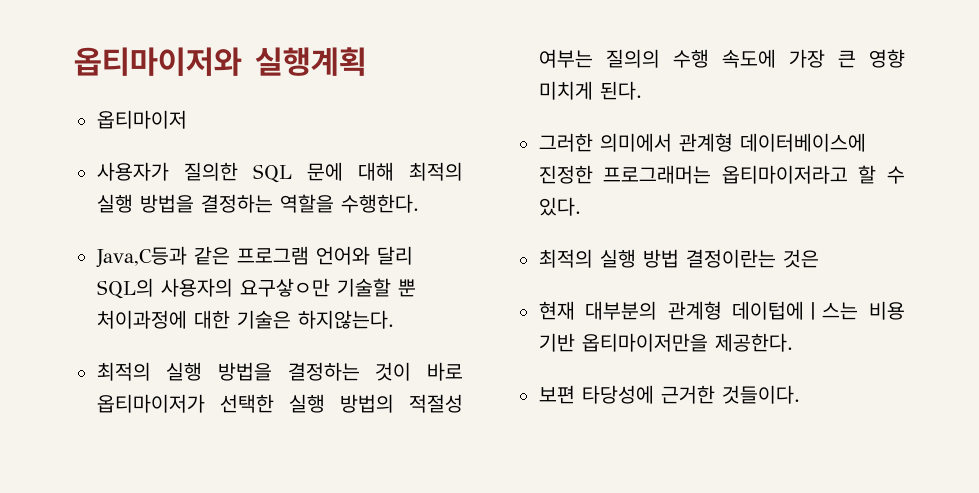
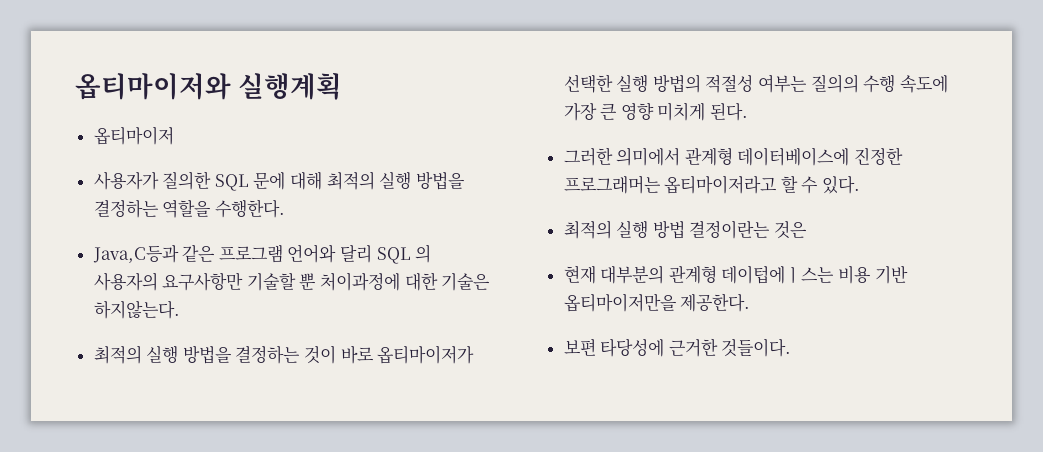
[96,278,330,299] SQL의 사용자의 요구샇ㅇ만 -> [376,244,432,264] [93,272,244,291] SQL 의 사용자의 요구사항만

